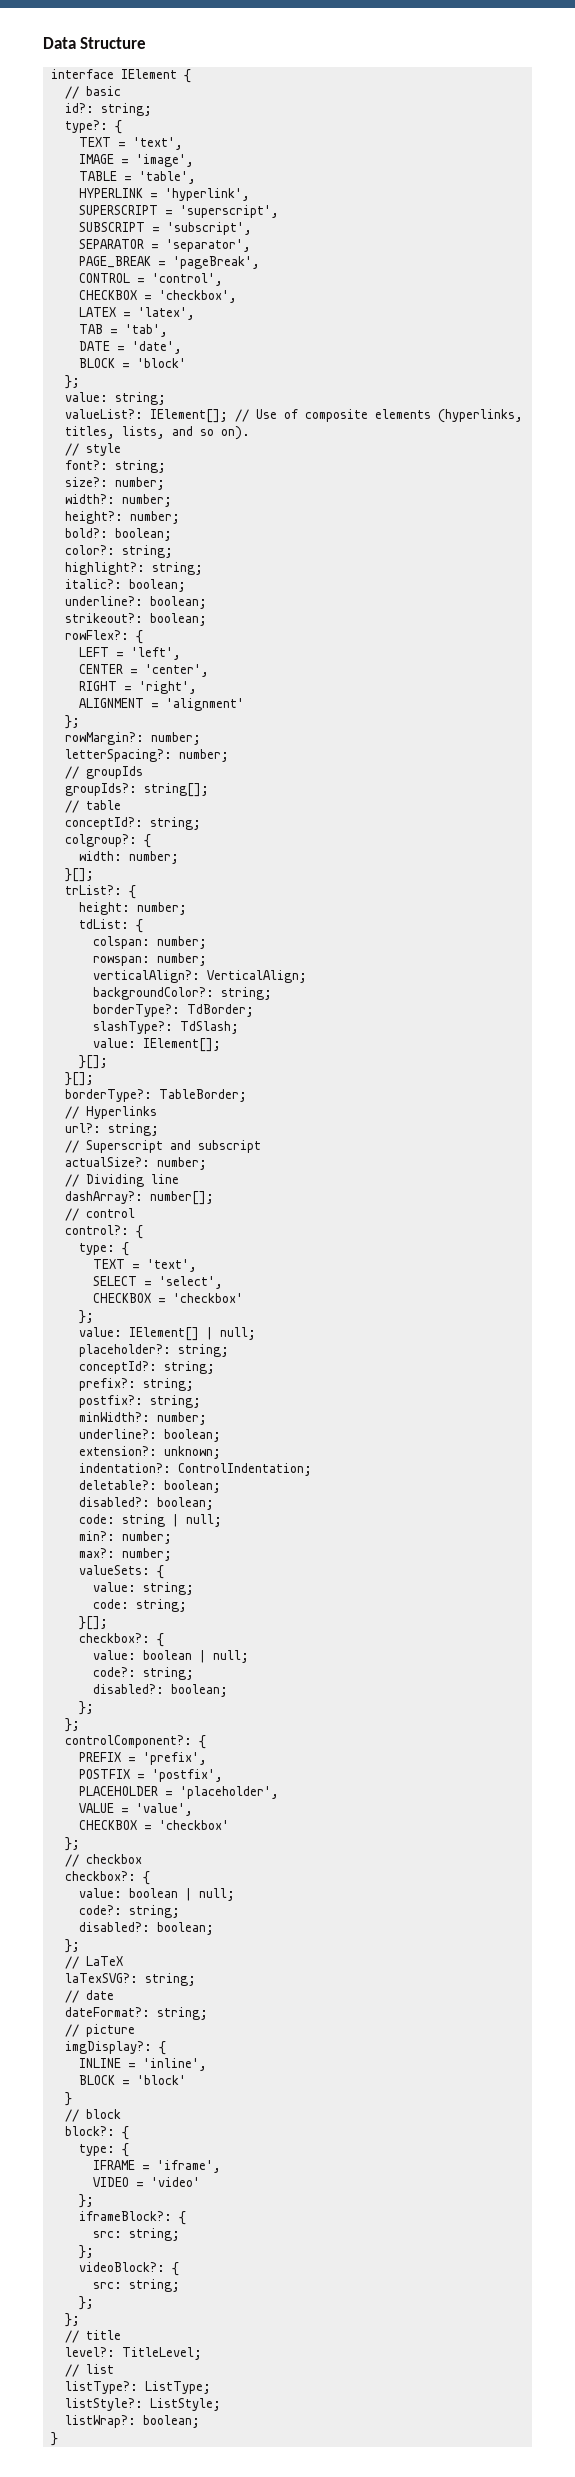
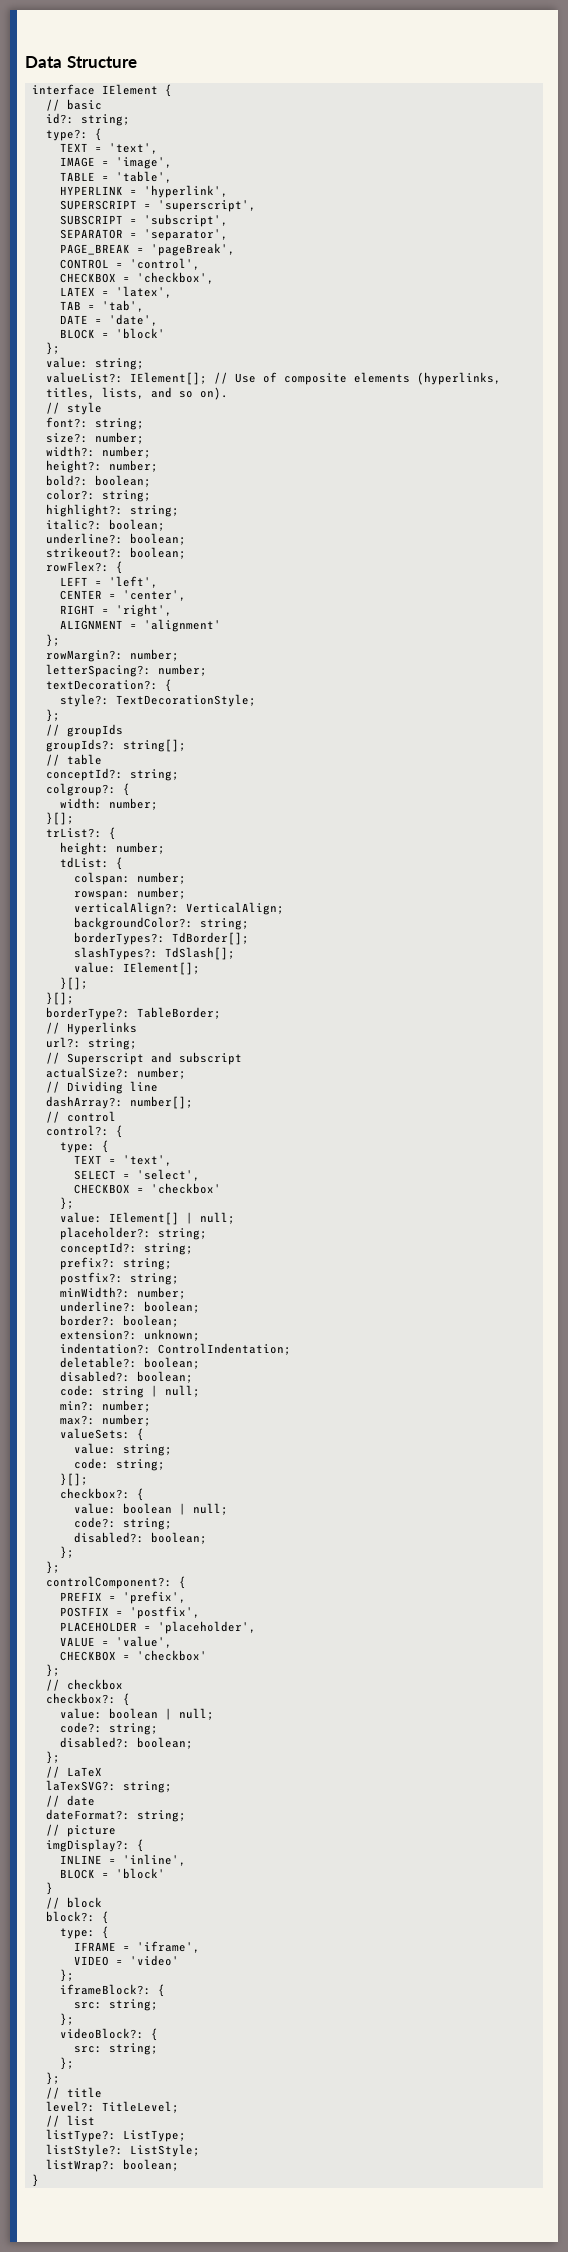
(229, 755) none -> [45,679,172,692] [59,694,256,707] [45,709,60,722] // textDecoration?: { // style?: TextDecorationStyle; // };
[92,1004,254,1017] [92,1021,239,1034] borderType?: TdBorder; // slashType?: TdSlash; -> [73,932,249,945] [73,947,235,960] borderTypes?: TdBorder[]; // slashTypes?: TdSlash[];
(221, 1435) none -> [59,1315,179,1327] // border?: boolean;

